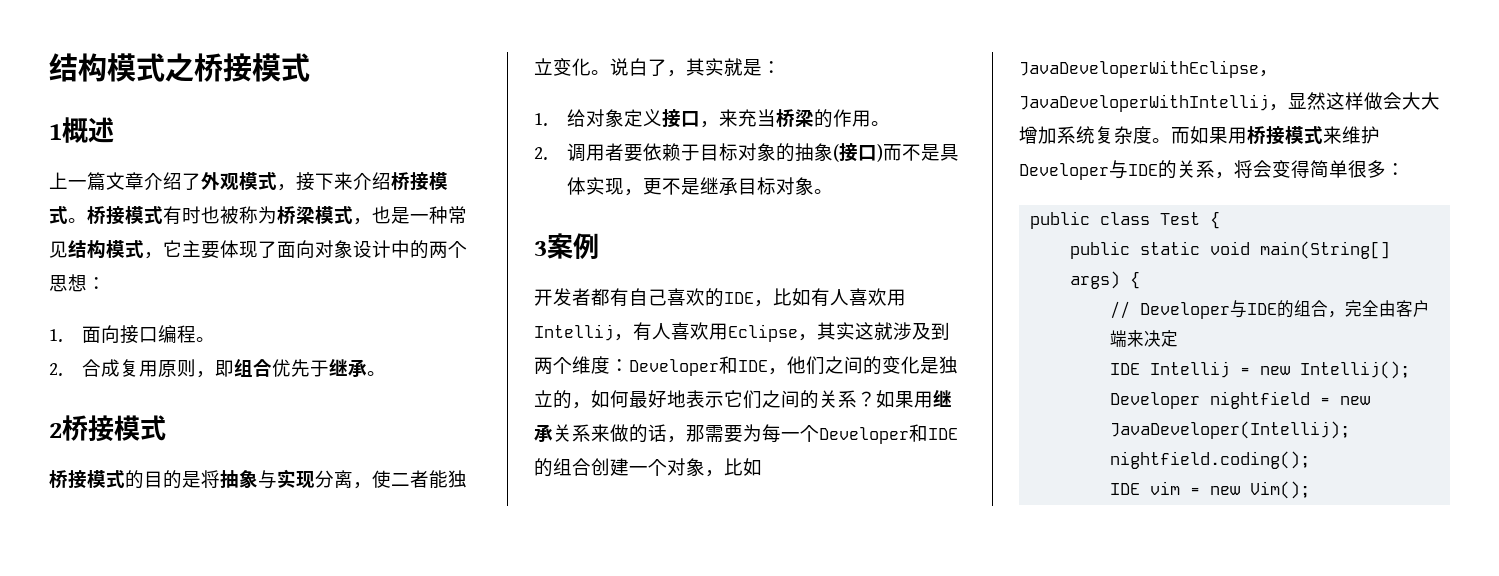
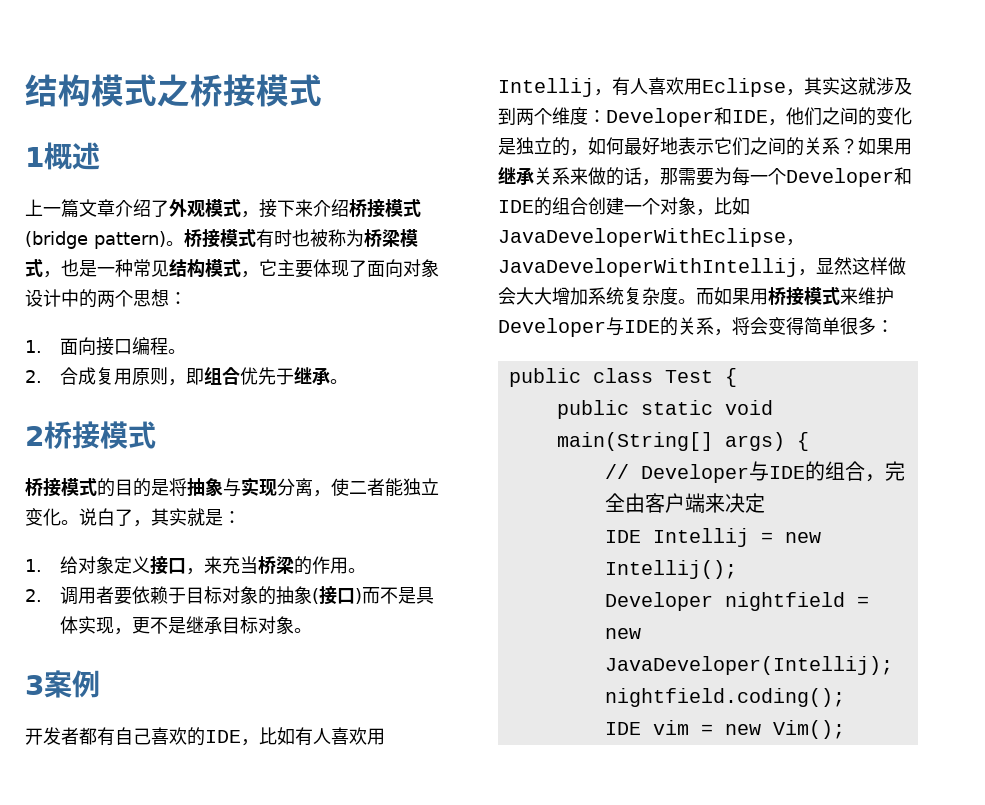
(68, 215) none -> [25,231,166,249] (bridge pattern)

